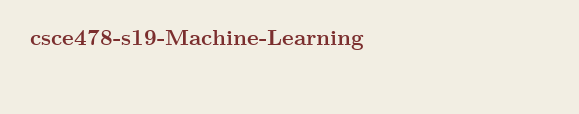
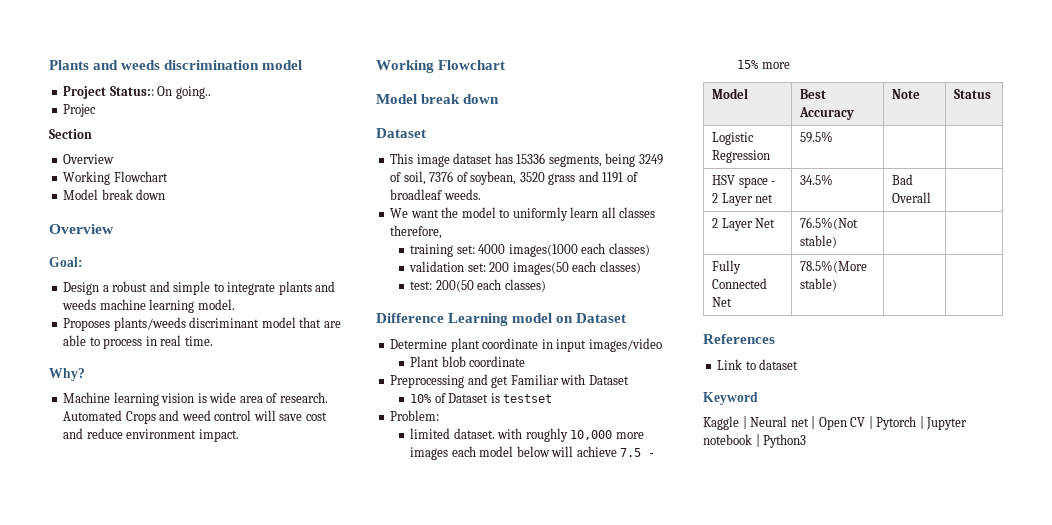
[30,30,364,50] csce478-s19-Machine-Learning -> [49,60,303,70] [63,86,211,99] [63,104,97,117] [49,129,92,139] [63,154,115,164] [63,171,168,185] [63,189,166,200] [49,224,114,234] [49,257,83,267] [63,281,336,295] [62,299,235,313] [63,317,341,331] [63,335,213,349] [49,368,85,381] [63,392,328,406] [63,410,327,424] [63,428,239,442] [376,60,506,73] [376,94,500,104] [376,128,426,138] [390,153,663,167] [390,171,638,185] [390,189,481,200] [390,207,656,221] [390,225,443,239] [410,243,650,257] [409,261,641,275] [410,279,546,292] [376,313,627,326] [390,338,662,352] [410,356,526,367] [390,374,629,388] [410,393,553,403] [390,410,440,421] [410,428,644,442] [410,446,656,460] [737,60,790,69] [712,88,749,99] [800,89,827,99] [799,107,855,120] [892,89,921,99] [954,89,992,99] [712,132,755,145] [712,150,771,163] [800,131,834,143] [712,175,776,188] [712,193,774,206] [800,174,834,185] [892,174,914,185] [892,192,932,203] [712,218,776,231] [800,217,859,230] [800,235,838,248] [712,260,742,274] [712,278,768,289] [712,297,733,307] [800,260,868,273] [800,278,838,291] [703,334,775,344] [717,359,799,370] [703,392,758,405] [703,416,968,430] [703,434,807,448] Plants and weeds discrimination model // Project Status:: On going.. // Projec // Section // Overview // Working Flowchart // Model break down // Overview // Goal: // Design a robust and simple to integrate plants and weeds machine learning model. // Proposes plants/weeds discriminant model that are able to process in real time. // Why? // Machine learning vision is wide area of research. Automated Crops and weed control will save cost and reduce environment impact. // Working Flowchart // Model break down // Dataset // This image dataset has 15336 segments, being 3249 of soil, 7376 of soybean, 3520 grass and 1191 of broadleaf weeds. // We want the model to uniformly learn all classes therefore, // training set: 4000 images(1000 each classes) // validation set: 200 images(50 each classes) // test: 200(50 each classes) // Difference Learning model on Dataset // Determine plant coordinate in input images/video // Plant blob coordinate // Preprocessing and get Familiar with Dataset // 10% of Dataset is testset // Problem: // limited dataset. with roughly 10,000 more images each model below will achieve 7.5 - 15% more // Model | Best Accuracy | Note | Status // Logistic Regression | 59.5% | | // HSV space - 2 Layer net | 34.5% | Bad Overall | // 2 Layer Net | 76.5%(Not stable) | | // Fully Connected Net | 78.5%(More stable) | | // References // Link to dataset // Keyword // Kaggle | Neural net | Open CV | Pytorch | Jupyter notebook | Python3

